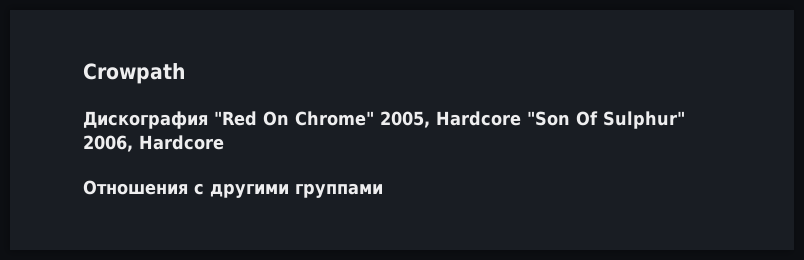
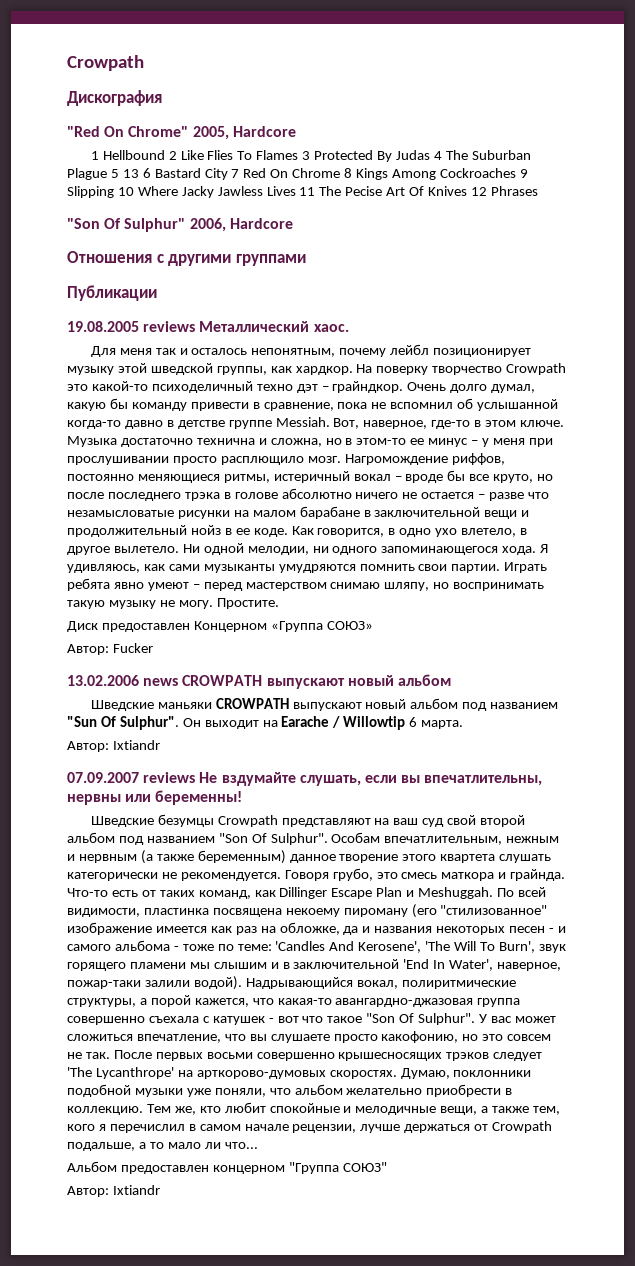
(208, 120) none -> (162, 98) //
(521, 118) none -> [90,150,531,162] [67,168,528,180] [67,186,538,198] // 1 Hellbound 2 Like Flies To Flames 3 Protected By Judas 4 The Suburban Plague 5 13 6 Bastard City 7 Red On Chrome 8 Kings Among Cockroaches 9 Slipping 10 Where Jacky Jawless Lives 11 The Pecise Art Of Knives 12 Phrases //
(383, 190) none -> [67,285,157,301] [67,321,349,332] [90,344,532,357] [67,363,567,375] [67,381,536,393] [67,398,559,411] [67,417,565,429] [67,436,553,447] [67,453,505,465] [67,470,554,483] [67,488,550,501] [67,506,530,519] [67,525,528,537] [67,543,549,555] [67,562,548,573] [67,578,545,591] [67,598,279,609] [67,621,373,632] [67,643,153,655] [67,674,451,689] [90,698,559,711] [67,716,464,730] [67,740,160,752] [67,772,543,786] [67,790,243,805] [90,814,526,827] [67,832,560,845] [67,850,552,864] [67,868,566,881] [67,887,546,899] [67,904,548,918] [67,922,566,935] [67,940,566,953] [67,959,562,971] [67,976,516,990] [67,995,521,1007] [67,1013,556,1025] [67,1031,552,1043] [67,1050,543,1061] [67,1067,532,1079] [67,1084,513,1097] [67,1102,561,1115] [67,1121,553,1133] [67,1142,258,1151] [67,1161,387,1174] [67,1185,160,1197] // Публикации // 19.08.2005 reviews Металлический хаос. // Для меня так и осталось непонятным, почему лейбл позиционирует музыку этой шведской группы, как хардкор. На поверку творчество Crowpath это какой-то психоделичный техно дэт – грайндкор. Очень долго думал, какую бы команду привести в сравнение, пока не вспомнил об услышанной когда-то давно в детстве группе Messiah. Вот, наверное, где-то в этом ключе. Музыка достаточно технична и сложна, но в этом-то ее минус – у меня при прослушивании просто расплющило мозг. Нагромождение риффов, постоянно меняющиеся ритмы, истеричный вокал – вроде бы все круто, но после последнего трэка в голове абсолютно ничего не остается – разве что незамысловатые рисунки на малом барабане в заключительной вещи и продолжительный нойз в ее коде. Как говорится, в одно ухо влетело, в другое вылетело. Ни одной мелодии, ни одного запоминающегося хода. Я удивляюсь, как сами музыканты умудряются помнить свои партии. Играть ребята явно умеют – перед мастерством снимаю шляпу, но воспринимать такую музыку не могу. Простите. // Диск предоставлен Концерном «Группа СОЮЗ» // Автор: Fucker // 13.02.2006 news CROWPATH выпускают новый альбом // Шведские маньяки CROWPATH выпускают новый альбом под названием "Sun Of Sulphur". Он выходит на Earache / Willowtip 6 марта. // Автор: Ixtiandr // 07.09.2007 reviews Не вздумайте слушать, если вы впечатлительны, нервны или беременны! // Шведские безумцы Crowpath представляют на ваш суд свой второй альбом под названием "Son Of Sulphur". Особам впечатлительным, нежным и нервным (а также беременным) данное творение этого квартета слушать категорически не рекомендуется. Говоря грубо, это смесь маткора и грайнда. Что-то есть от таких команд, как Dillinger Escape Plan и Meshuggah. По всей видимости, пластинка посвящена некоему пироману (его "стилизованное" изображение имеется как раз на обложке, да и названия некоторых песен - и самого альбома - тоже по теме: 'Candles And Kerosene', 'The Will To Burn', звук горящего пламени мы слышим и в заключительной 'End In Water', наверное, пожар-таки залили водой). Надрывающийся вокал, полиритмические структуры, а порой кажется, что какая-то авангардно-джазовая группа совершенно съехала с катушек - вот что такое "Son Of Sulphur". У вас может сложиться впечатление, что вы слушаете просто какофонию, но это совсем не так. После первых восьми совершенно крышесносящих трэков следует 'The Lycanthrope' на арткорово-думовых скоростях. Думаю, поклонники подобной музыки уже поняли, что альбом желательно приобрести в коллекцию. Тем же, кто любит спокойные и мелодичные вещи, а также тем, кого я перечислил в самом начале рецензии, лучше держаться от Crowpath подальше, а то мало ли что... // Альбом предоставлен концерном "Группа СОЮЗ" // Автор: Ixtiandr

